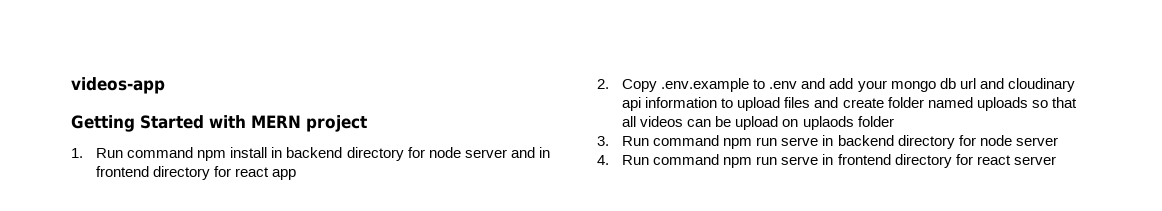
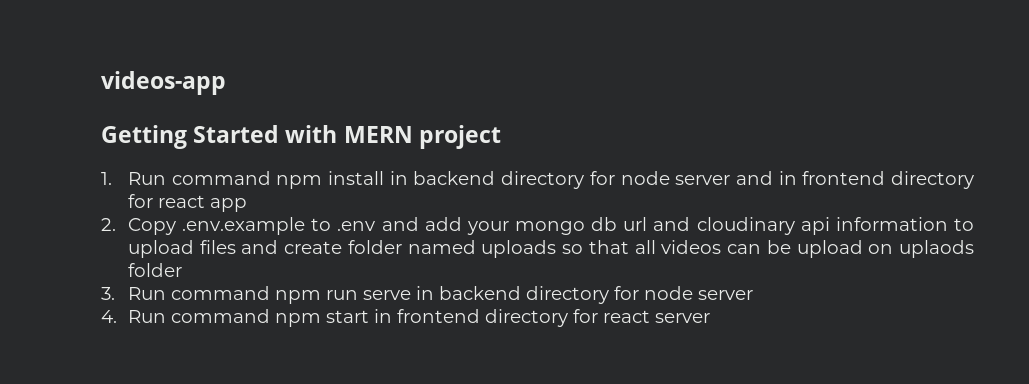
[756,156,819,165] run serve -> [325,310,369,323] start

